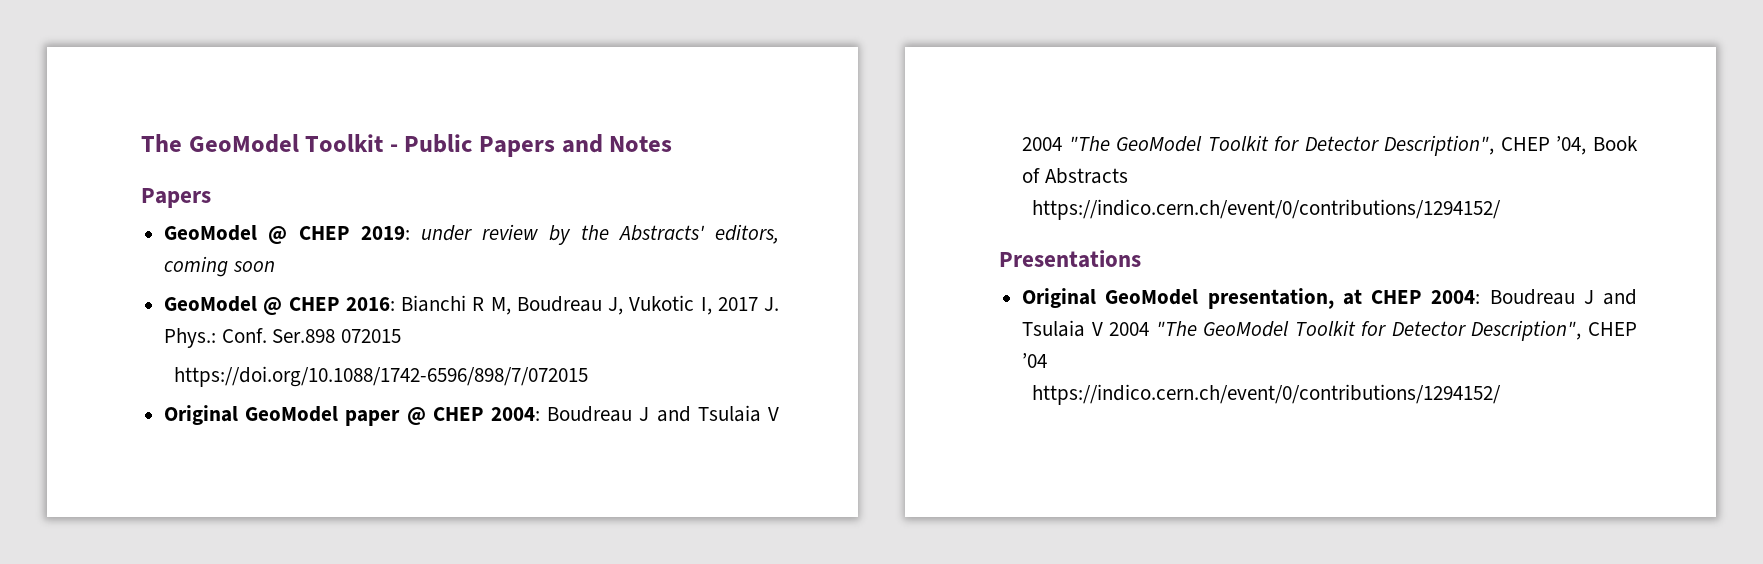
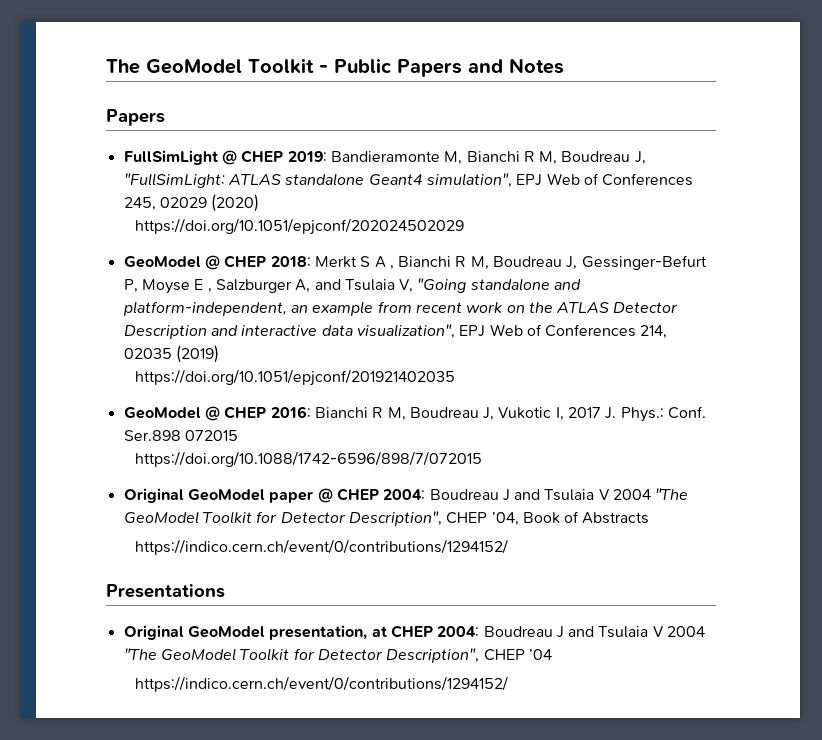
[164,224,779,245] [164,256,275,277] GeoModel @ CHEP 2019: under review by the Abstracts' editors, coming soon -> [123,150,646,165] [123,173,694,188] [123,194,260,212] [135,218,465,235] [123,255,707,270] [123,278,582,294] [122,301,679,316] [123,324,668,339] [123,345,219,363] [135,369,456,386] FullSimLight @ CHEP 2019: Bandieramonte M, Bianchi R M, Boudreau J, "FullSimLight: ATLAS standalone Geant4 simulation", EPJ Web of Conferences 245, 02029 (2020) // https://doi.org/10.1051/epjconf/202024502029 // GeoModel @ CHEP 2018: Merkt S A , Bianchi R M, Boudreau J, Gessinger-Befurt P, Moyse E , Salzburger A, and Tsulaia V, "Going standalone and platform-independent, an example from recent work on the ATLAS Detector Description and interactive data visualization", EPJ Web of Conferences 214, 02035 (2019) // https://doi.org/10.1051/epjconf/201921402035

